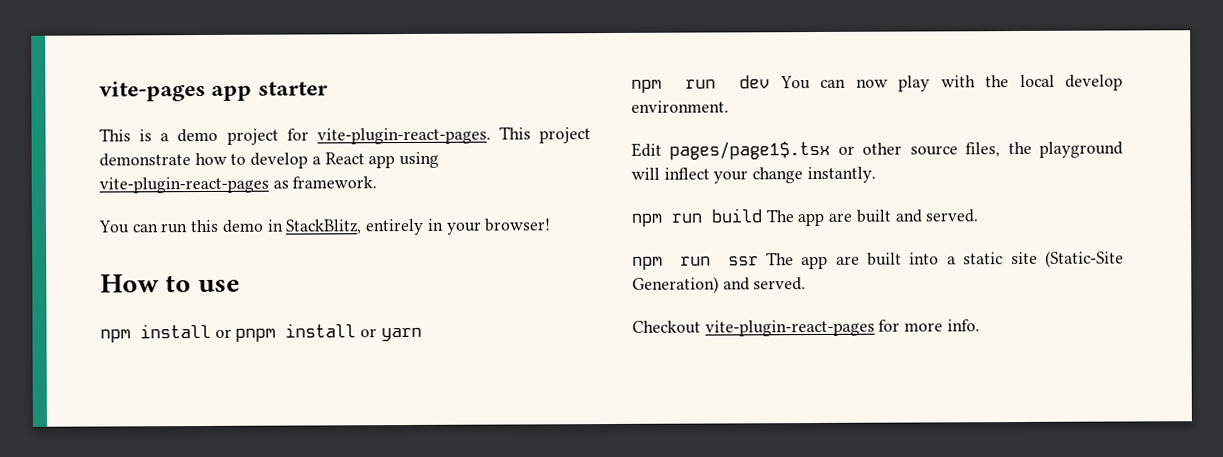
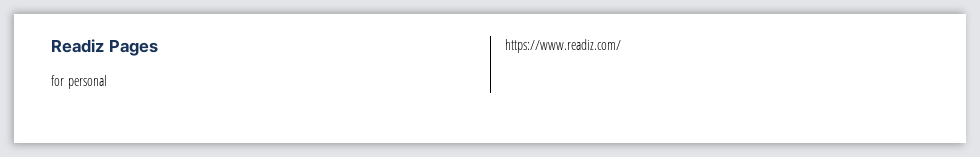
[99,80,328,102] [99,126,591,145] [99,151,440,169] [99,176,378,194] [98,218,552,236] [100,274,240,293] [100,323,422,343] [631,74,1123,93] [631,100,729,113] [631,140,1123,160] [631,166,876,184] [631,208,979,227] [632,250,1124,270] [632,276,807,294] [632,319,980,337] vite-pages app starter // This is a demo project for vite-plugin-react-pages. This project demonstrate how to develop a React app using vite-plugin-react-pages as framework. // You can run this demo in StackBlitz, entirely in your browser! // How to use // npm install or pnpm install or yarn // npm run dev You can now play with the local develop environment. // Edit pages/page1$.tsx or other source files, the playground will inflect your change instantly. // npm run build The app are built and served. // npm run ssr The app are built into a static site (Static-Site Generation) and served. // Checkout vite-plugin-react-pages for more info. -> [51,39,158,56] [51,75,107,89] [505,39,621,53] Readiz Pages // for personal // https://www.readiz.com/

